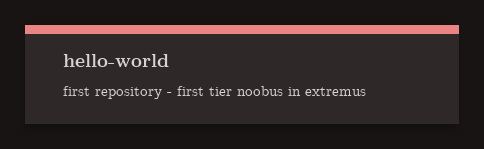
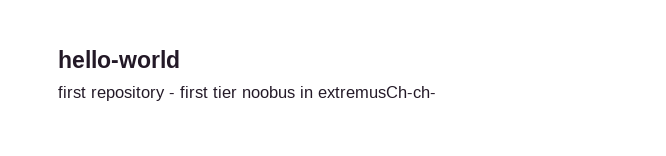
[305,87,366,96] extremus -> [318,86,436,98] extremusCh-ch-

